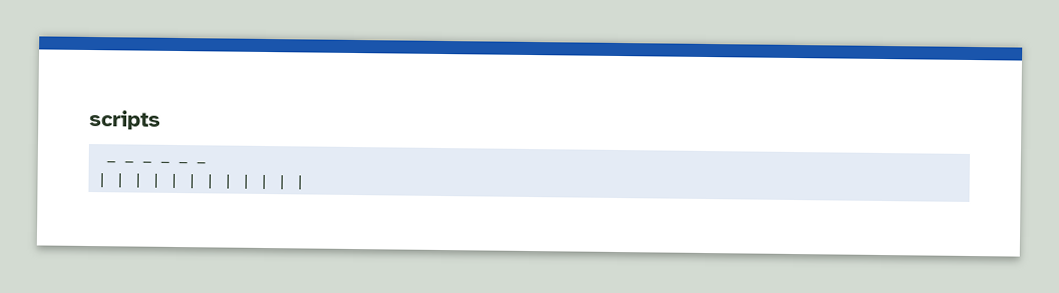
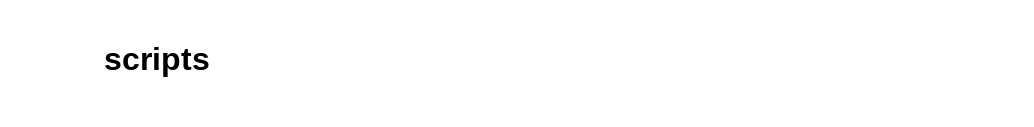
[106,160,207,165] [97,173,306,190] // _ _ _ _ _ _ // | | | | | | | | | | | | -> (210, 62) none

